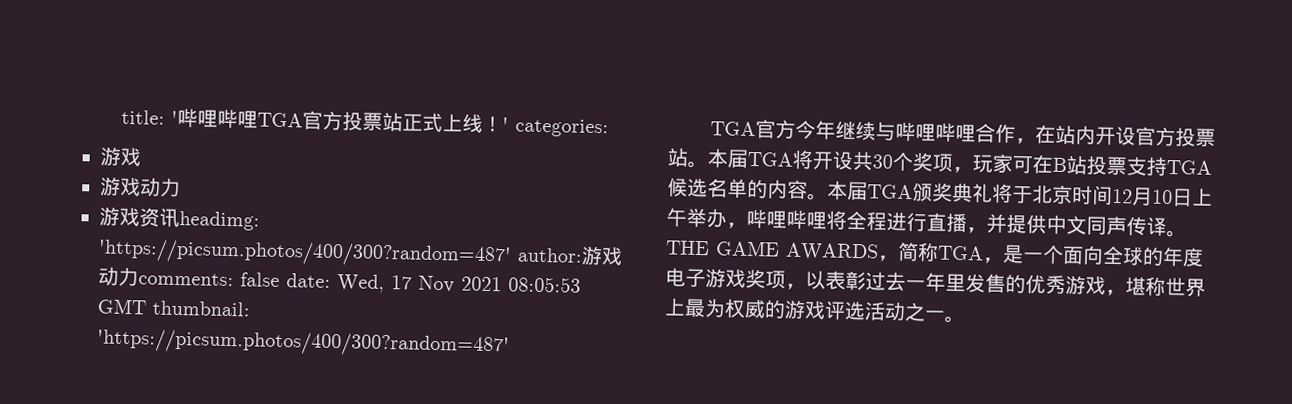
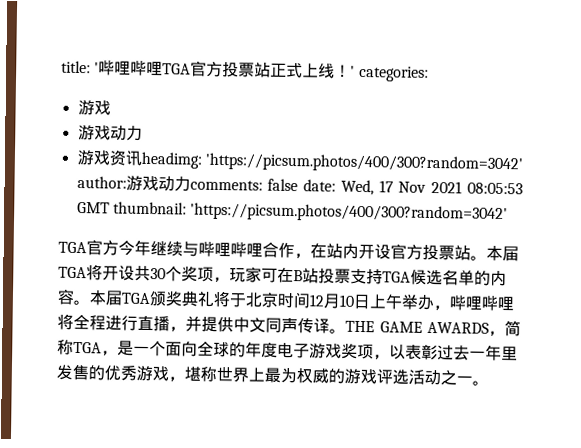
[98,238,512,269] 'https://picsum.photos/400/300?random=487' -> [204,152,523,174] 'https://picsum.photos/400/300?random=3042'
[97,328,510,359] 'https://picsum.photos/400/300?random=487' -> [190,202,509,224] 'https://picsum.photos/400/300?random=3042'

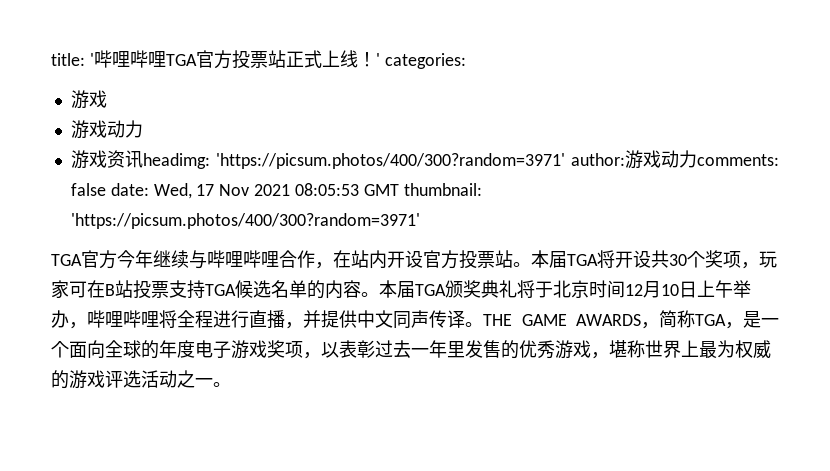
[204,152,523,174] 'https://picsum.photos/400/300?random=3042' -> [215,153,565,169] 'https://picsum.photos/400/300?random=3971'
[190,202,509,224] 'https://picsum.photos/400/300?random=3042' -> [70,213,420,229] 'https://picsum.photos/400/300?random=3971'

